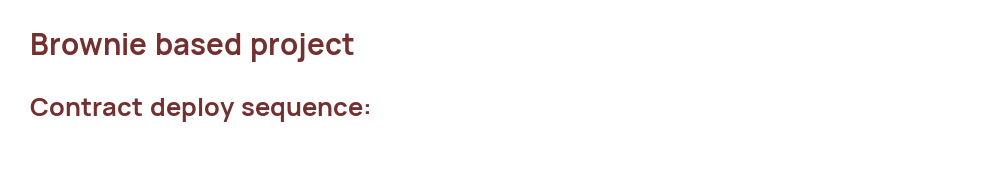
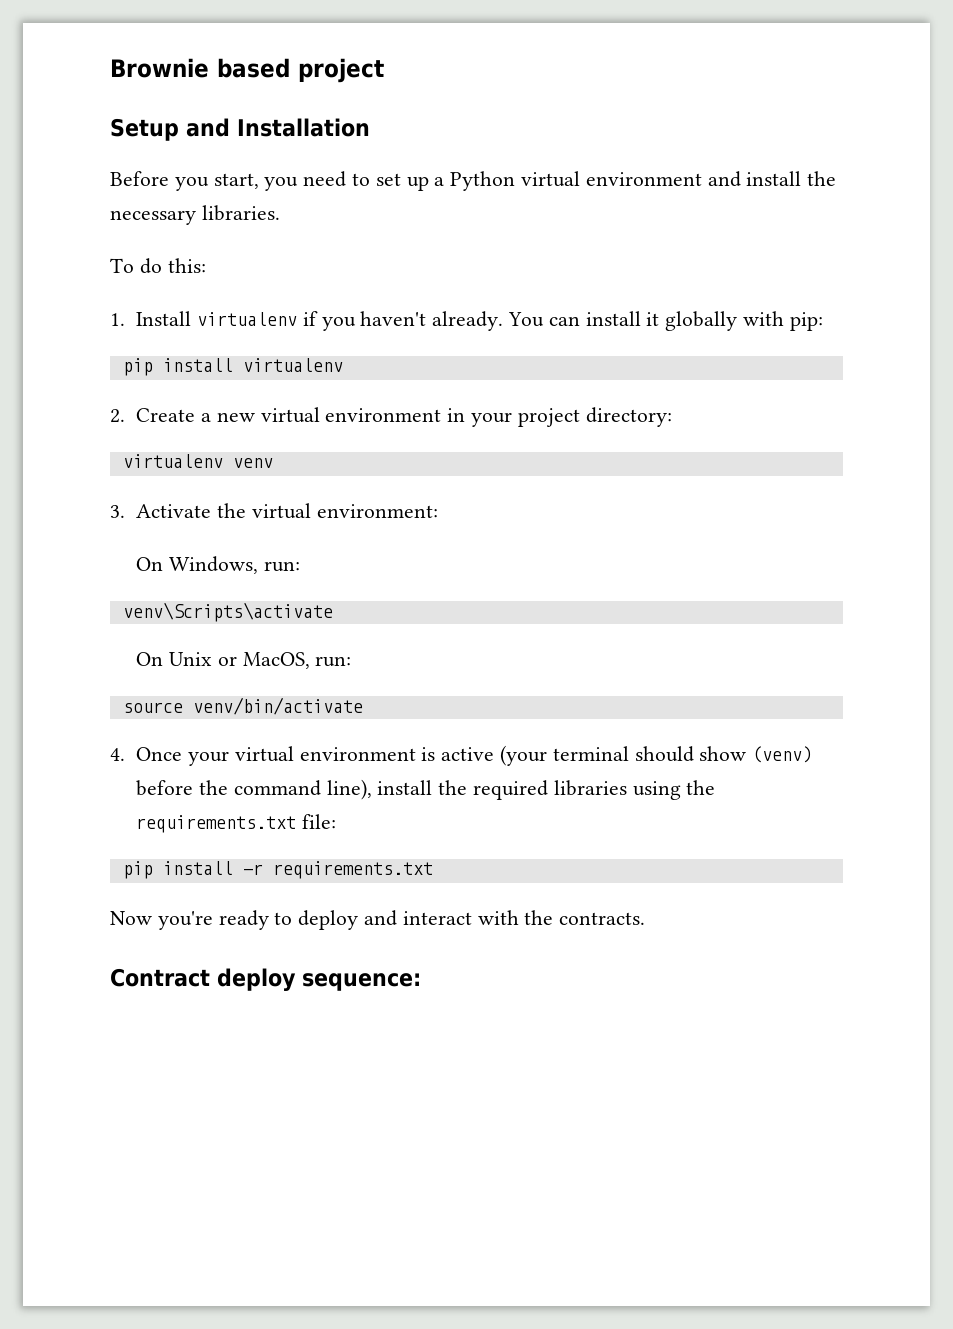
(355, 47) none -> [110,118,370,141] [110,171,837,191] [110,205,280,225] [110,258,206,274] [110,311,823,331] [122,358,343,376] [110,407,672,427] [122,454,273,468] [110,503,438,519] [136,556,300,574] [122,602,333,622] [136,652,352,669] [122,697,363,715] [110,745,813,766] [136,779,716,800] [136,814,337,833] [122,861,433,879] [110,910,646,930] // Setup and Installation // Before you start, you need to set up a Python virtual environment and install the necessary libraries. // To do this: // 1. Install virtualenv if you haven't already. You can install it globally with pip: // pip install virtualenv // 2. Create a new virtual environment in your project directory: // virtualenv venv // 3. Activate the virtual environment: // On Windows, run: // venv\Scripts\activate // On Unix or MacOS, run: // source venv/bin/activate // 4. Once your virtual environment is active (your terminal should show (venv) before the command line), install the required libraries using the requirements.txt file: // pip install -r requirements.txt // Now you're ready to deploy and interact with the contracts.

